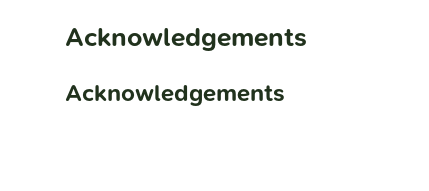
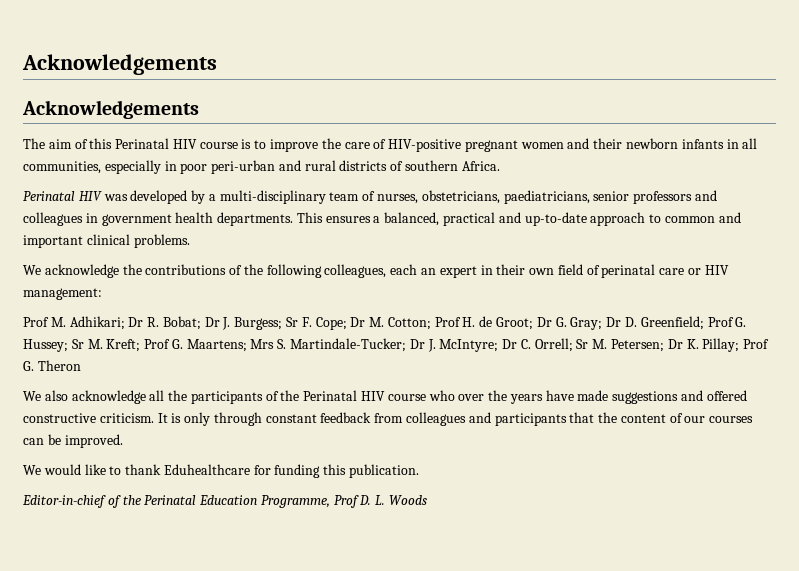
(285, 95) none -> [23,138,758,152] [23,160,500,174] [23,190,717,204] [23,212,741,226] [23,234,190,248] [23,264,729,278] [23,288,102,300] [23,316,747,330] [23,338,770,352] [23,360,81,371] [23,390,747,404] [23,412,754,426] [23,434,123,448] [23,464,420,478] [22,495,428,508] // The aim of this Perinatal HIV course is to improve the care of HIV-positive pregnant women and their newborn infants in all communities, especially in poor peri-urban and rural districts of southern Africa. // Perinatal HIV was developed by a multi-disciplinary team of nurses, obstetricians, paediatricians, senior professors and colleagues in government health departments. This ensures a balanced, practical and up-to-date approach to common and important clinical problems. // We acknowledge the contributions of the following colleagues, each an expert in their own field of perinatal care or HIV management: // Prof M. Adhikari; Dr R. Bobat; Dr J. Burgess; Sr F. Cope; Dr M. Cotton; Prof H. de Groot; Dr G. Gray; Dr D. Greenfield; Prof G. Hussey; Sr M. Kreft; Prof G. Maartens; Mrs S. Martindale-Tucker; Dr J. McIntyre; Dr C. Orrell; Sr M. Petersen; Dr K. Pillay; Prof G. Theron // We also acknowledge all the participants of the Perinatal HIV course who over the years have made suggestions and offered constructive criticism. It is only through constant feedback from colleagues and participants that the content of our courses can be improved. // We would like to thank Eduhealthcare for funding this publication. // Editor-in-chief of the Perinatal Education Programme, Prof D. L. Woods

